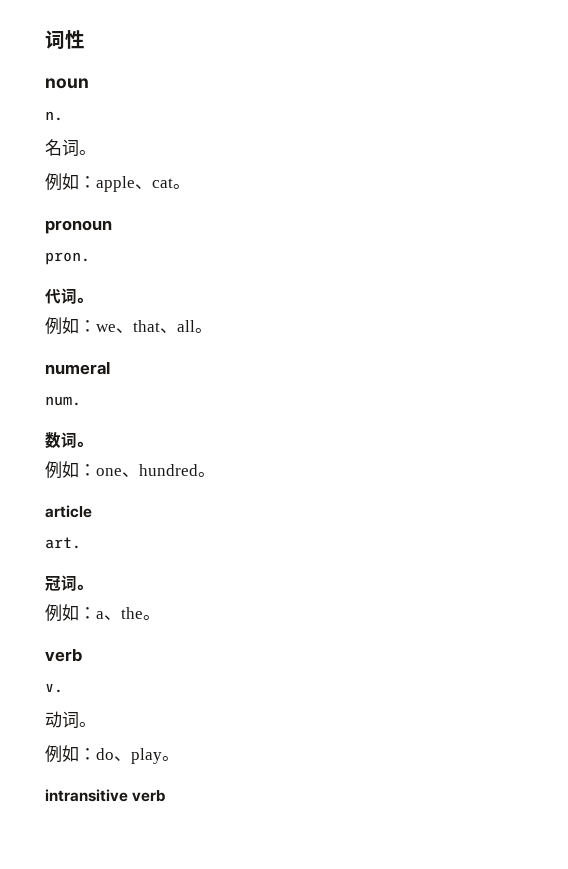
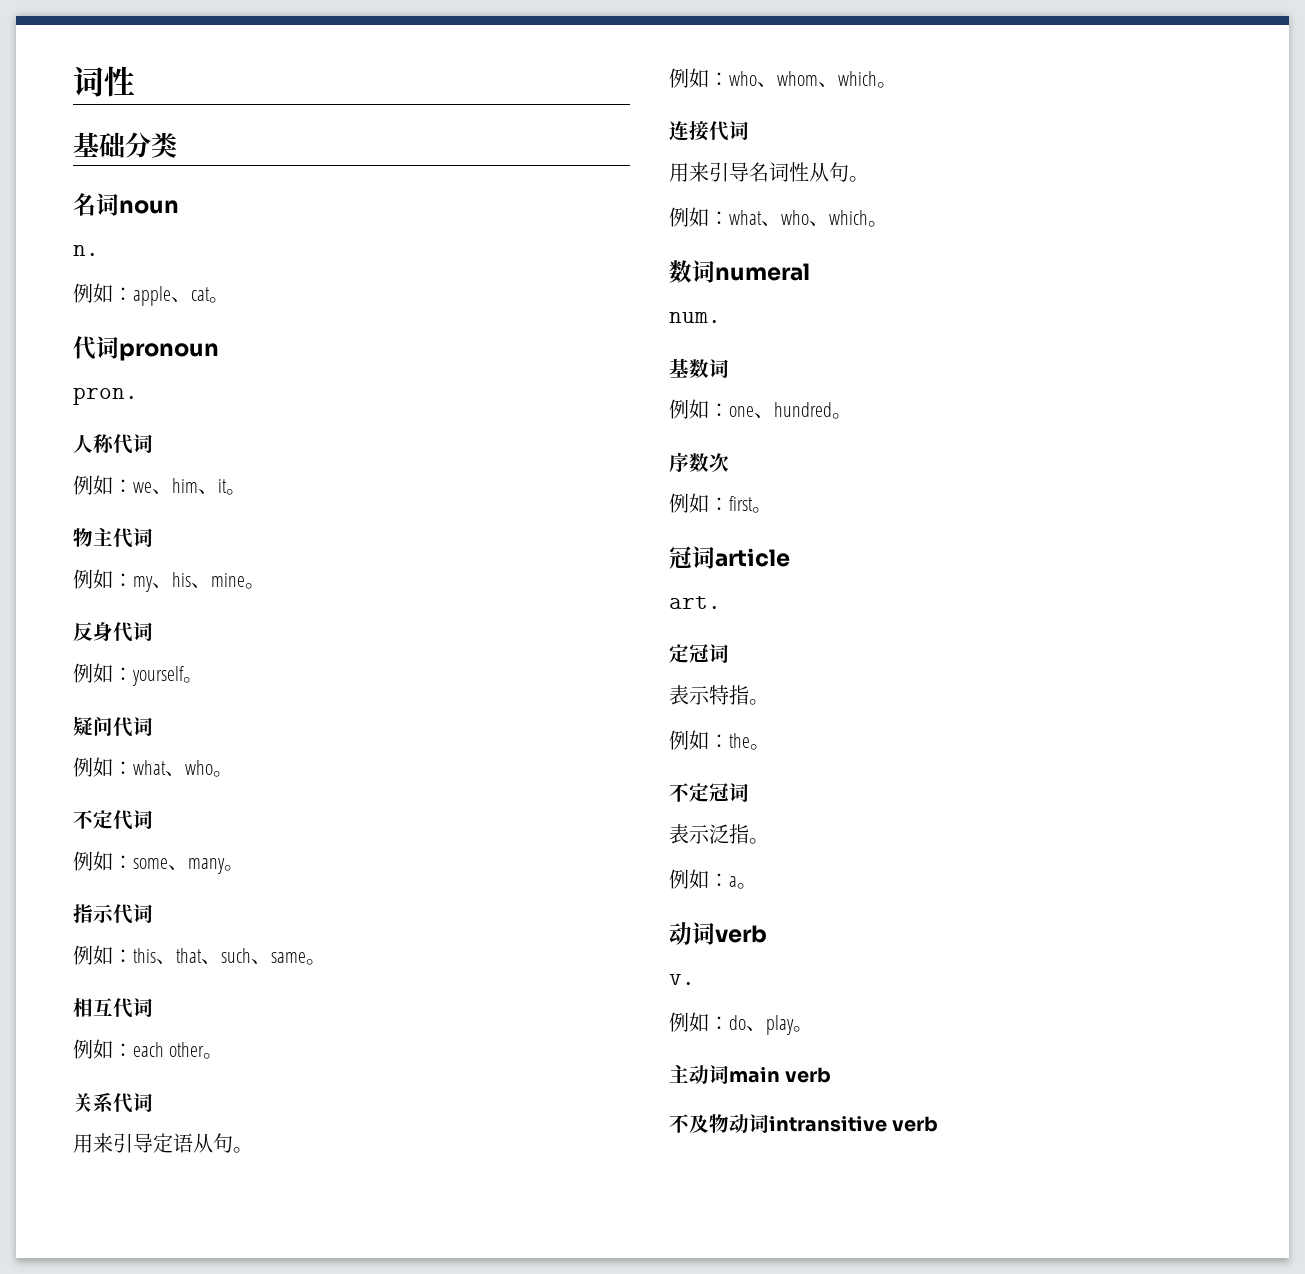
(85, 39) none -> [73,132,177,158] [73,193,119,216] 基础分类 // 名词
[45,139,96,156] // 名词。 -> (99, 250) none
(190, 186) none -> [73,336,119,360] 代词
[45,288,92,304] 代词。 -> [73,434,153,454] 人称代词
[133,320,212,333] that、all。 // -> [172,478,246,495] [73,528,153,548] [73,569,265,592] [73,622,153,642] [73,663,203,686] [73,716,153,737] [73,757,233,777] [73,810,153,830] [73,851,244,874] [73,904,153,924] [73,945,326,965] [73,998,153,1018] [73,1039,224,1059] [73,1092,153,1113] [73,1133,253,1153] [669,68,897,88] [669,121,749,141] [669,162,869,182] [669,207,888,227] [669,260,715,283] him、it。 // 物主代词 // 例如：my、his、mine。 // 反身代词 // 例如：yourself。 // 疑问代词 // 例如：what、who。 // 不定代词 // 例如：some、many。 // 指示代词 // 例如：this、that、such、same。 // 相互代词 // 例如：each other。 // 关系代词 // 用来引导定语从句。 // 例如：who、whom、which。 // 连接代词 // 用来引导名词性从句。 // 例如：what、who、which。 // 数词
[45,432,92,449] 数词。 -> [669,358,729,378] 基数词
(215, 474) none -> [669,452,729,472] [669,493,772,513] [669,546,715,569] 序数次 // 例如：first。 // 冠词
[45,575,77,591] 冠词 -> [669,644,729,663] [669,685,769,705] [669,730,770,750] [669,783,749,802] [669,824,749,844] 定冠词 // 表示特指。 // 例如：the。 // 不定冠词 // 表示泛指
[104,607,160,620] 、the。 // -> [737,883,757,889] [669,922,715,945] 。 // 动词
[45,711,96,728] // 动词。 -> (695, 979) none
(179, 758) none -> [669,1065,832,1084] [669,1114,769,1133] 主动词main verb // 不及物动词

